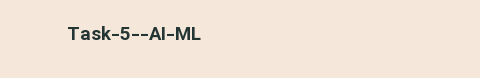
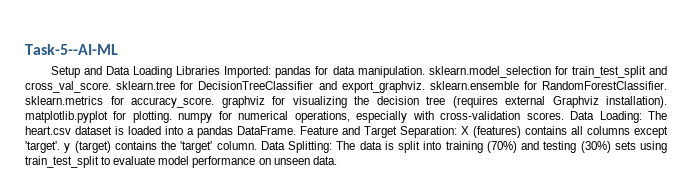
(201, 33) none -> [50,66,667,78] [25,81,667,93] [25,96,667,108] [25,111,667,123] [25,126,668,138] [25,141,667,153] [25,156,337,168] // Setup and Data Loading Libraries Imported: pandas for data manipulation. sklearn.model_selection for train_test_split and cross_val_score. sklearn.tree for DecisionTreeClassifier and export_graphviz. sklearn.ensemble for RandomForestClassifier. sklearn.metrics for accuracy_score. graphviz for visualizing the decision tree (requires external Graphviz installation). matplotlib.pyplot for plotting. numpy for numerical operations, especially with cross-validation scores. Data Loading: The heart.csv dataset is loaded into a pandas DataFrame. Feature and Target Separation: X (features) contains all columns except 'target'. y (target) contains the 'target' column. Data Splitting: The data is split into training (70%) and testing (30%) sets using train_test_split to evaluate model performance on unseen data.

